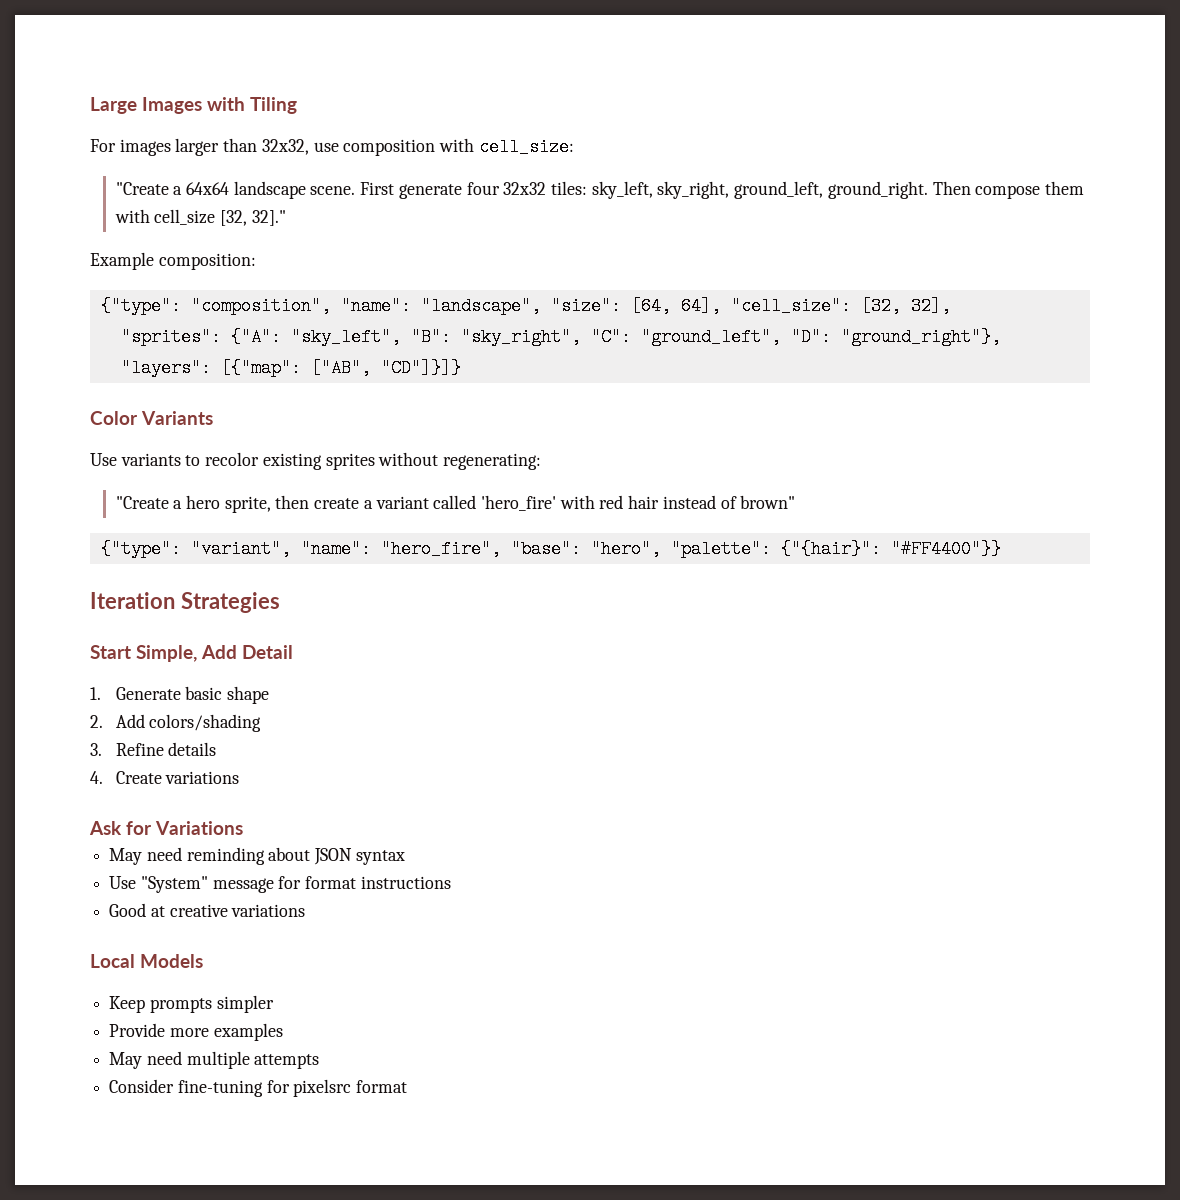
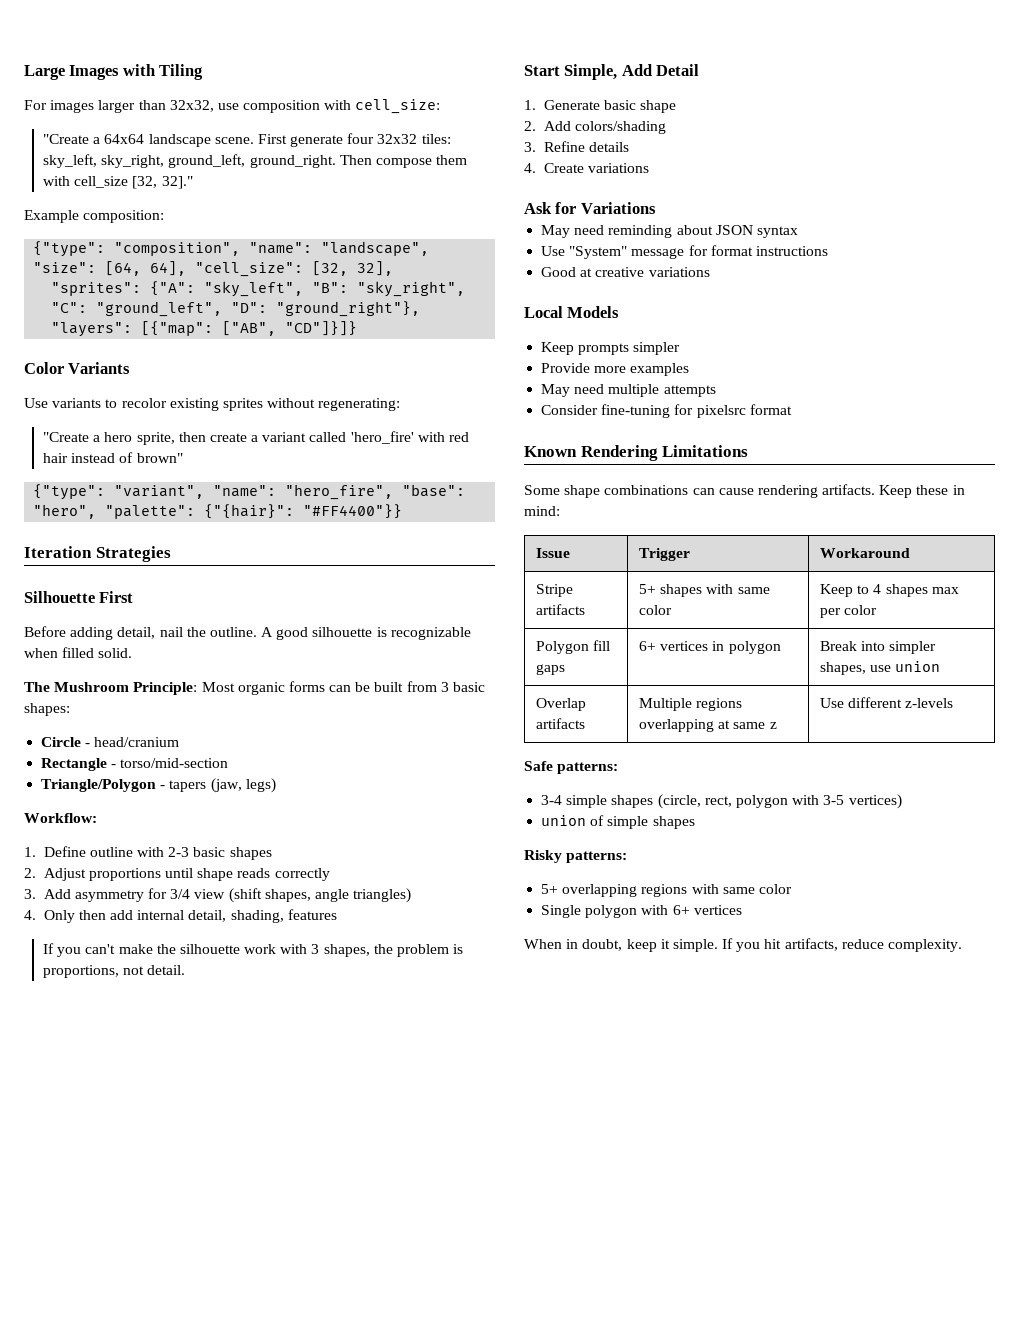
(280, 602) none -> [24,591,134,603] [24,626,471,640] [24,647,133,658] [24,681,486,695] [24,703,70,716] [41,737,180,747] [41,758,229,771] [41,778,276,793] [24,813,97,823] [24,846,272,860] [24,868,330,881] [24,888,412,903] [24,909,337,923] [42,943,464,957] [42,965,186,978] // Silhouette First // Before adding detail, nail the outline. A good silhouette is recognizable when filled solid. // The Mushroom Principle: Most organic forms can be built from 3 basic shapes: // Circle - head/cranium // Rectangle - torso/mid-section // Triangle/Polygon - tapers (jaw, legs) // Workflow: // 1. Define outline with 2-3 basic shapes // 2. Adjust proportions until shape reads correctly // 3. Add asymmetry for 3/4 view (shift shapes, angle triangles) // 4. Only then add internal detail, shading, features // If you can't make the silhouette work with 3 shapes, the problem is proportions, not detail.
(408, 1086) none -> [524,445,749,461] [524,484,965,498] [524,506,560,516] [536,548,571,558] [639,548,691,561] [820,548,911,558] [536,584,574,597] [536,604,586,615] [639,584,770,597] [639,605,673,615] [820,584,959,597] [820,605,878,618] [536,640,611,654] [536,664,566,675] [639,641,781,654] [820,641,937,654] [820,661,941,675] [536,698,587,711] [536,718,586,729] [639,698,743,711] [639,719,777,732] [820,697,954,708] [524,761,619,774] [541,794,902,809] [541,815,695,829] [524,850,628,863] [541,884,792,897] [541,905,742,918] [524,938,963,952] // Known Rendering Limitations // Some shape combinations can cause rendering artifacts. Keep these in mind: // Issue | Trigger | Workaround // Stripe artifacts | 5+ shapes with same color | Keep to 4 shapes max per color // Polygon fill gaps | 6+ vertices in polygon | Break into simpler shapes, use union // Overlap artifacts | Multiple regions overlapping at same z | Use different z-levels // Safe patterns: // 3-4 simple shapes (circle, rect, polygon with 3-5 vertices) // union of simple shapes // Risky patterns: // 5+ overlapping regions with same color // Single polygon with 6+ vertices // When in doubt, keep it simple. If you hit artifacts, reduce complexity.

